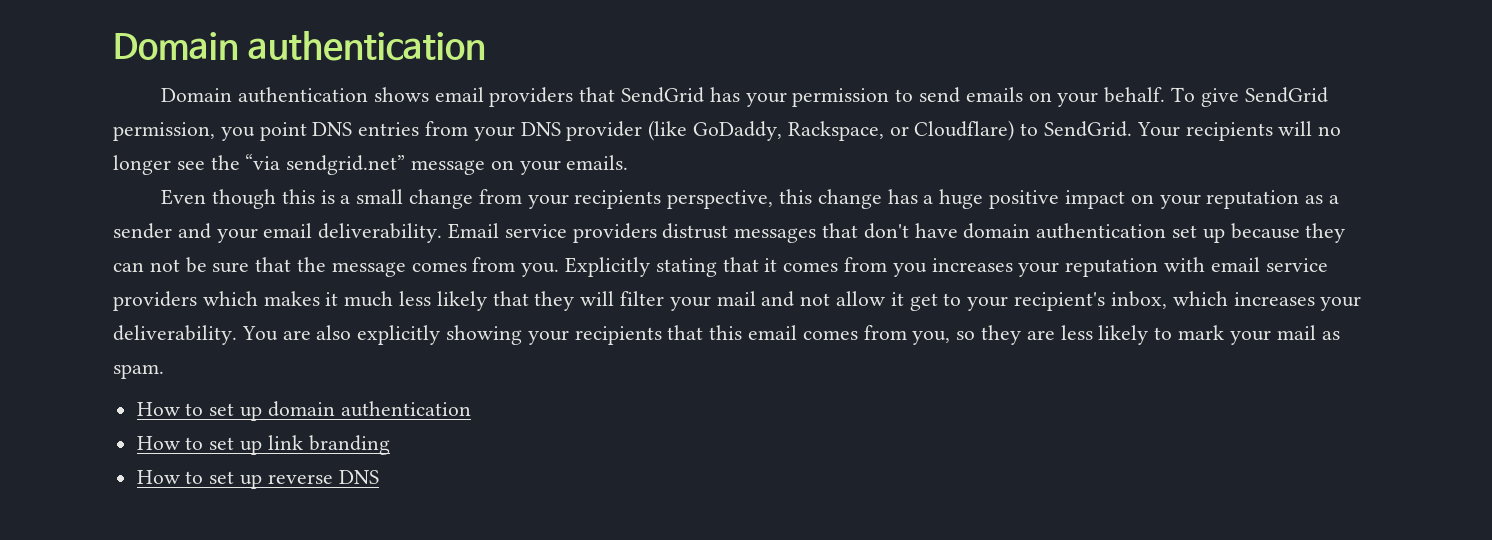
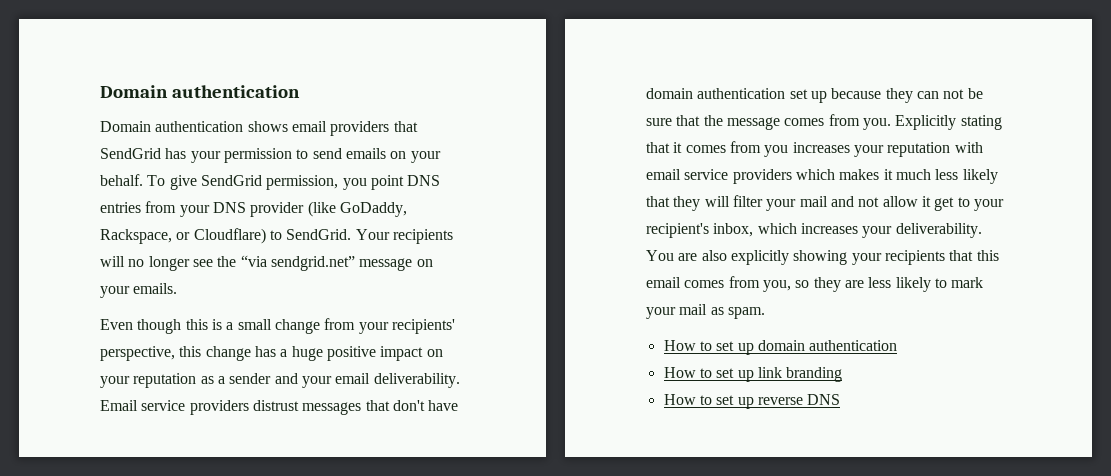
[574,190,662,209] recipients -> [391,319,455,334] recipients'

